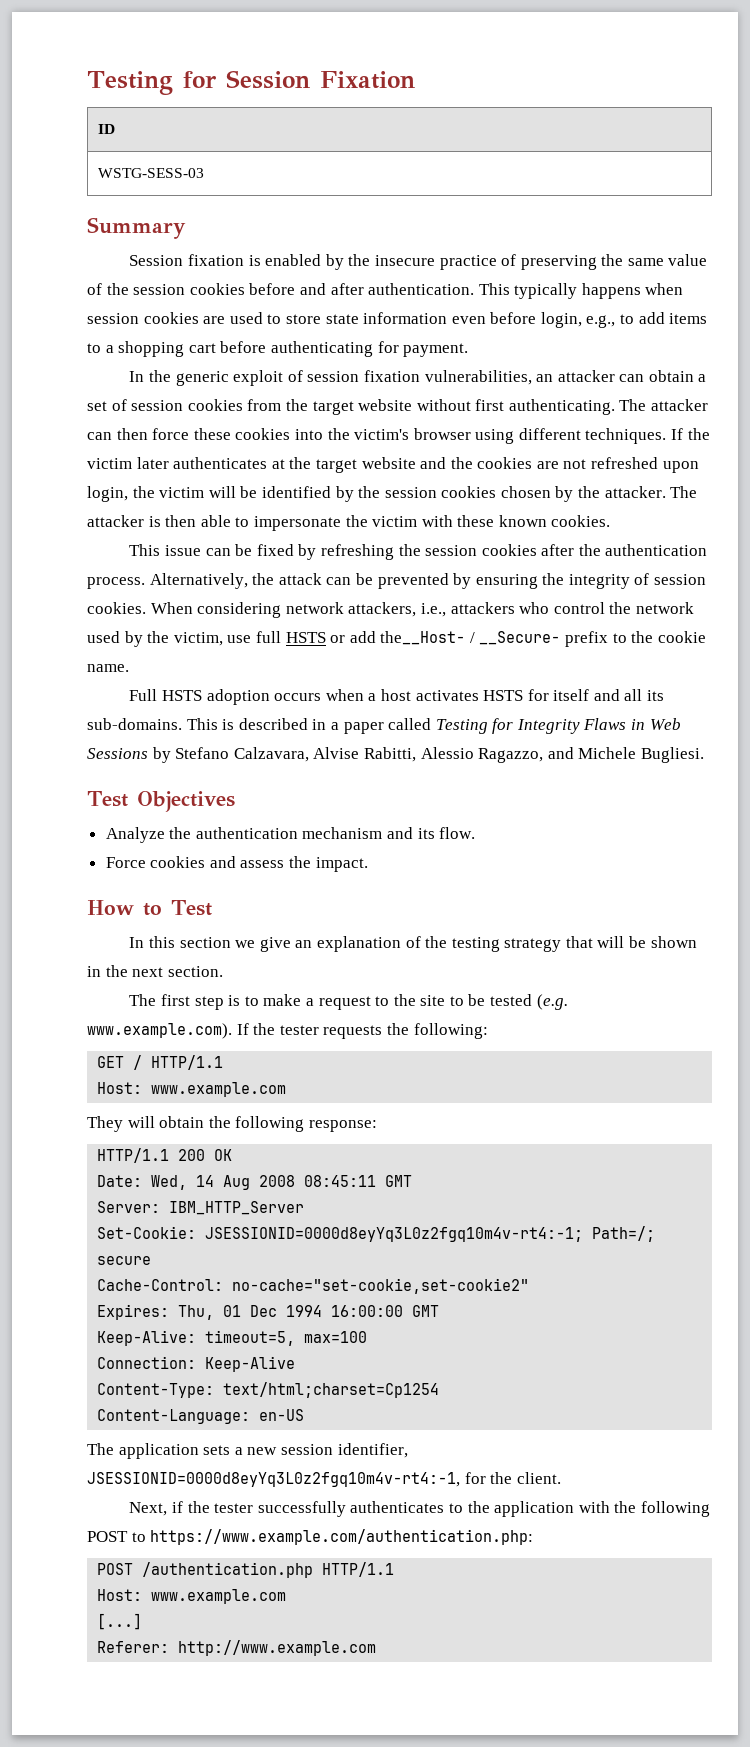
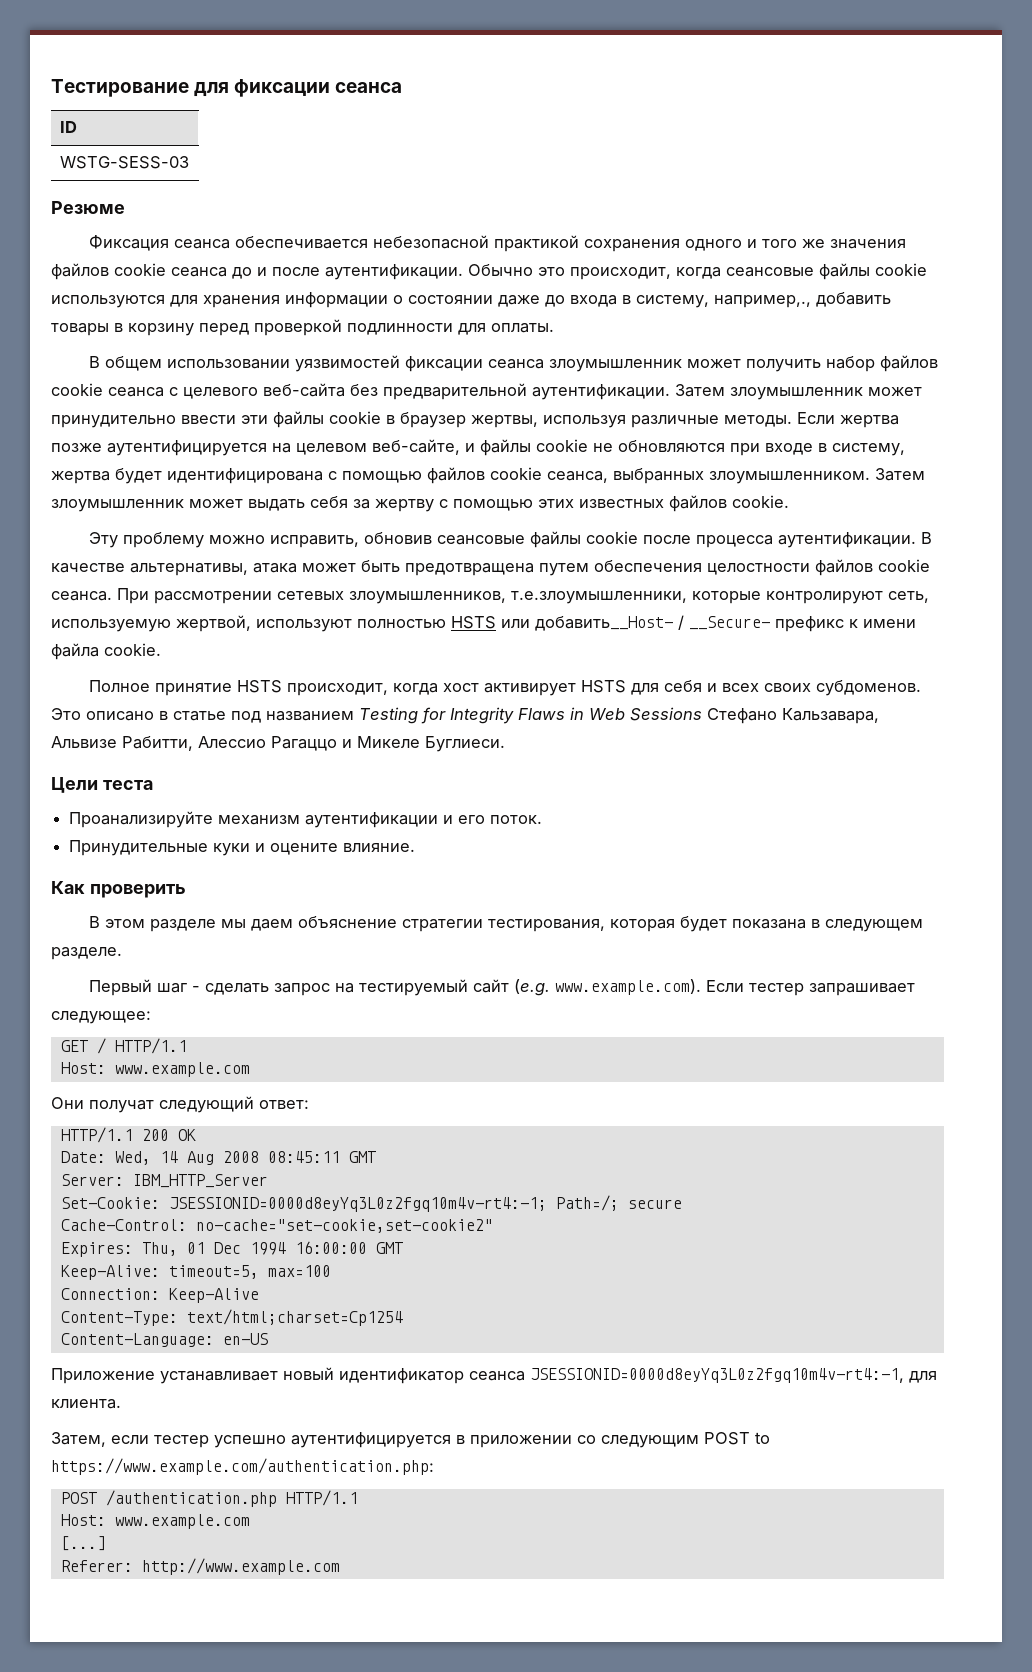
[87,70,415,95] [98,124,116,134] [98,168,205,178] [87,217,186,239] [129,254,708,270] [87,283,684,299] [87,312,708,328] [87,341,469,357] [129,370,707,386] [87,399,709,415] [87,428,710,444] [87,457,699,473] [87,486,698,502] [87,515,611,531] [129,544,708,560] [87,573,707,589] [87,602,694,618] [87,631,706,647] [87,664,129,672] [129,689,665,705] [87,718,432,734] Testing for Session Fixation // ID // WSTG-SESS-03 // Summary // Session fixation is enabled by the insecure practice of preserving the same value of the session cookies before and after authentication. This typically happens when session cookies are used to store state information even before login, e.g., to add items to a shopping cart before authenticating for payment. // In the generic exploit of session fixation vulnerabilities, an attacker can obtain a set of session cookies from the target website without first authenticating. The attacker can then force these cookies into the victim's browser using different techniques. If the victim later authenticates at the target website and the cookies are not refreshed upon login, the victim will be identified by the session cookies chosen by the attacker. The attacker is then able to impersonate the victim with these known cookies. // This issue can be fixed by refreshing the session cookies after the authentication process. Alternatively, the attack can be prevented by ensuring the integrity of session cookies. When considering network attackers, i.e., attackers who control the network used by the victim, use full HSTS or add the__Host- / __Secure- prefix to the cookie name. // Full HSTS adoption occurs when a host activates HSTS for itself and all its sub-domains. This is described in a paper called -> [51,79,403,97] [59,121,77,133] [59,156,189,169] [51,201,125,214] [88,235,906,252] [51,263,927,280] [51,292,891,308] [51,319,554,336] [88,355,938,372] [51,383,922,400] [51,411,899,428] [51,439,905,456] [51,467,925,484] [51,495,789,512] [88,531,932,548] [51,559,930,576] [51,588,929,604] [51,615,916,632] [51,643,161,660] [88,680,921,696] [51,708,354,723] Тестирование для фиксации сеанса // ID // WSTG-SESS-03 // Резюме // Фиксация сеанса обеспечивается небезопасной практикой сохранения одного и того же значения файлов cookie сеанса до и после аутентификации. Обычно это происходит, когда сеансовые файлы cookie используются для хранения информации о состоянии даже до входа в систему, например,., добавить товары в корзину перед проверкой подлинности для оплаты. // В общем использовании уязвимостей фиксации сеанса злоумышленник может получить набор файлов cookie сеанса с целевого веб-сайта без предварительной аутентификации. Затем злоумышленник может принудительно ввести эти файлы cookie в браузер жертвы, используя различные методы. Если жертва позже аутентифицируется на целевом веб-сайте, и файлы cookie не обновляются при входе в систему, жертва будет идентифицирована с помощью файлов cookie сеанса, выбранных злоумышленником. Затем злоумышленник может выдать себя за жертву с помощью этих известных файлов cookie. // Эту проблему можно исправить, обновив сеансовые файлы cookie после процесса аутентификации. В качестве альтернативы, атака может быть предотвращена путем обеспечения целостности файлов cookie сеанса. При рассмотрении сетевых злоумышленников, т.е.злоумышленники, которые контролируют сеть, используемую жертвой, используют полностью HSTS или добавить__Host- / __Secure- префикс к имени файла cookie. // Полное принятие HSTS происходит, когда хост активирует HSTS для себя и всех своих субдоменов. Это описано в статье под названием
[152,747,704,763] [87,791,235,812] [105,827,476,843] [105,856,368,872] [87,900,212,916] [129,936,697,952] [87,965,223,977] [129,994,568,1010] [87,1023,488,1039] by Stefano Calzavara, Alvise Rabitti, Alessio Ragazzo, and Michele Bugliesi. // Test Objectives // Analyze the authentication mechanism and its flow. // Force cookies and assess the impact. // How to Test // In this section we give an explanation of the testing strategy that will be shown in the next section. // The first step is to make a request to the site to be tested (e.g. www.example.com). If the tester requests the following: -> [707,708,879,724] [51,736,505,752] [51,777,153,793] [69,811,543,828] [69,840,416,856] [51,881,186,898] [88,916,923,932] [51,947,122,960] [88,979,915,996] [51,1011,151,1024] Стефано Кальзавара, Альвизе Рабитти, Алессио Рагаццо и Микеле Буглиеси. // Цели теста // Проанализируйте механизм аутентификации и его поток. // Принудительные куки и оцените влияние. // Как проверить // В этом разделе мы даем объяснение стратегии тестирования, которая будет показана в следующем разделе. // Первый шаг - сделать запрос на тестируемый сайт (e.g. www.example.com). Если тестер запрашивает следующее:
[87,1116,377,1132] They will obtain the following response: -> [51,1096,309,1113] Они получат следующий ответ:
[87,1443,408,1459] [87,1472,561,1487] [129,1501,710,1517] The application sets a new session identifier, JSESSIONID=0000d8eyYq3L0z2fgq10m4v-rt4:-1, for the client. // Next, if the tester successfully authenticates to the application with the following -> [51,1367,937,1384] [51,1399,121,1409] [51,1432,699,1448] Приложение устанавливает новый идентификатор сеанса JSESSIONID=0000d8eyYq3L0z2fgq10m4v-rt4:-1, для клиента. // Затем, если тестер успешно аутентифицируется в приложении со следующим

